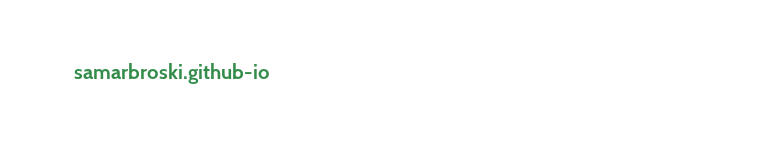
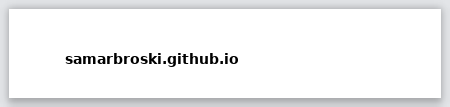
[74,63,270,84] samarbroski.github-io -> [65,53,239,67] samarbroski.github.io

